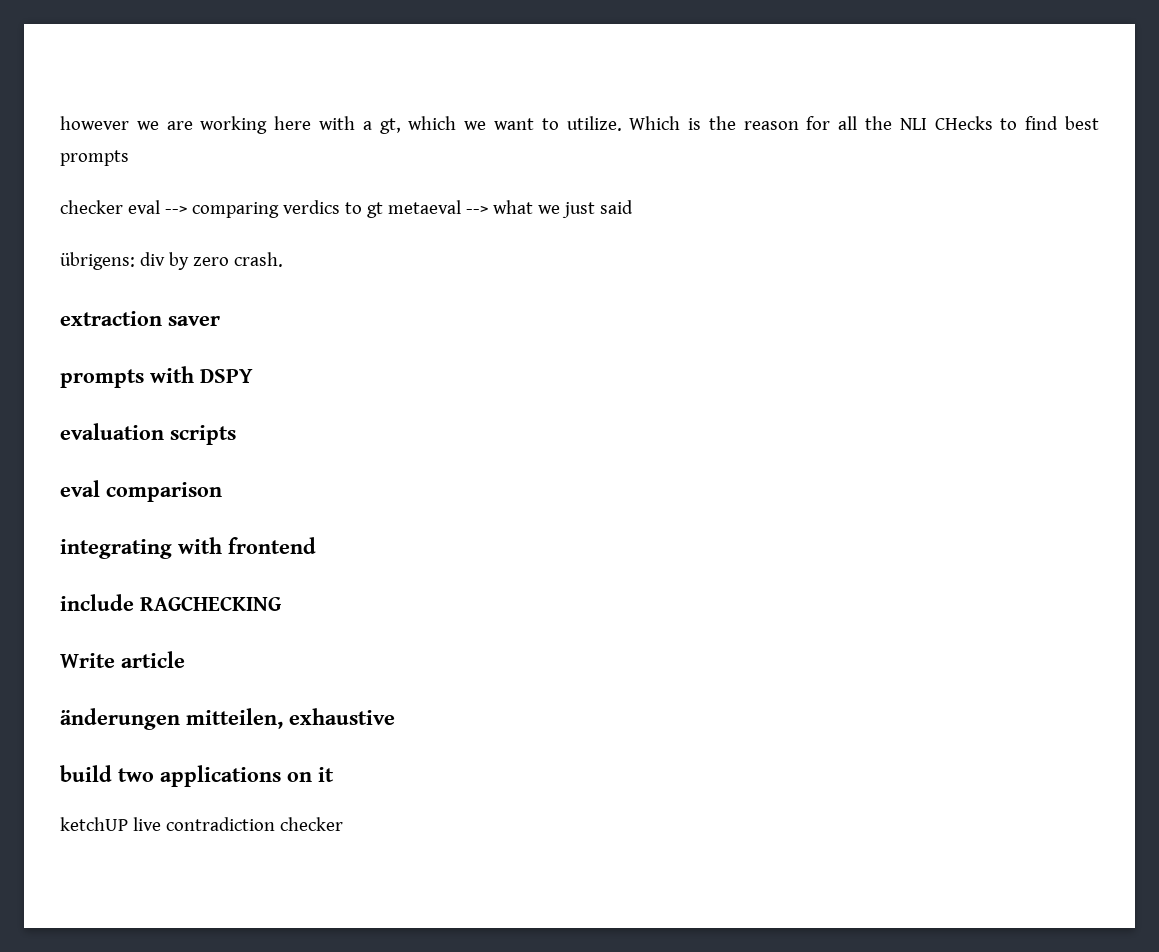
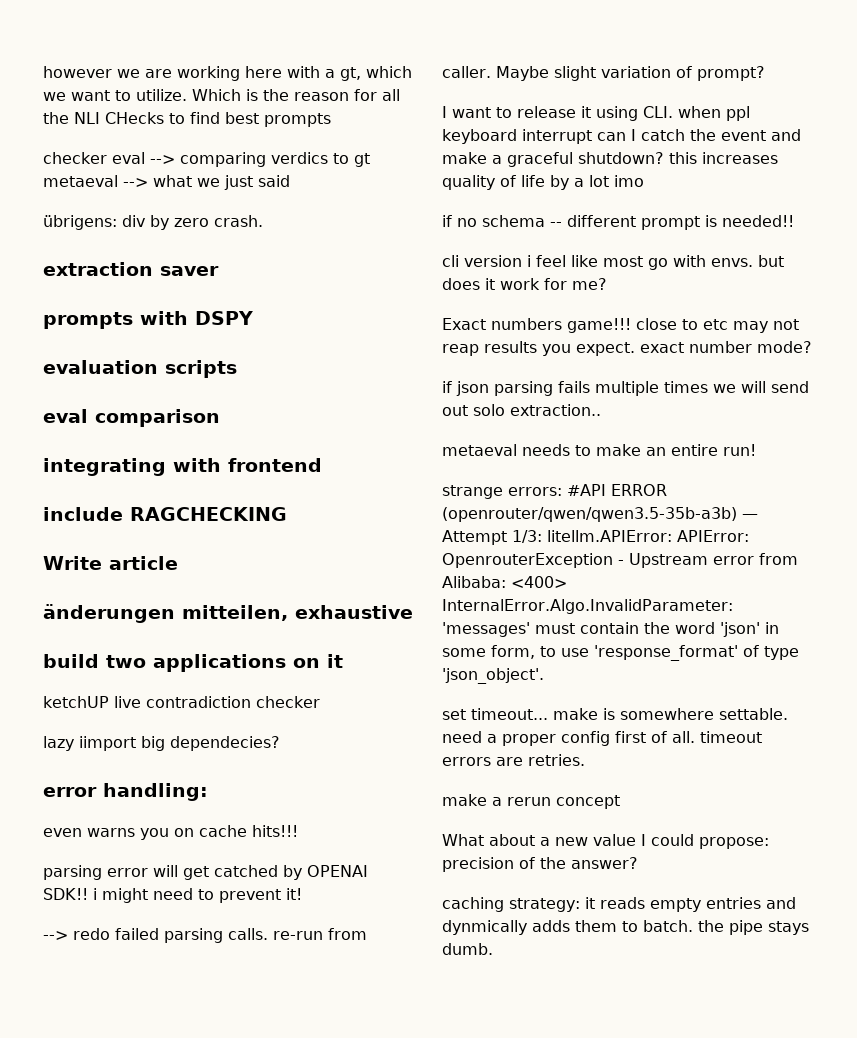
(343, 824) none -> [43,736,280,751] [43,783,208,801] [43,825,298,840] [43,865,368,880] [43,888,302,903] [43,928,367,943] [442,66,765,81] [442,106,750,121] [442,129,801,144] [442,152,778,167] [442,175,644,190] [442,215,794,230] [442,255,784,270] [442,278,607,290] [442,318,799,333] [442,341,812,356] [442,381,809,396] [442,404,601,416] [442,444,756,456] [442,484,667,499] [442,507,758,522] [442,530,749,545] [442,553,798,568] [442,576,567,588] [442,599,733,614] [442,622,779,637] [442,645,799,661] [442,668,544,684] [442,708,788,720] [442,731,762,746] [442,754,585,766] [442,794,620,809] [442,834,769,849] [442,857,638,872] [442,897,796,912] [442,920,809,935] [442,943,493,955] // lazy iimport big dependecies? // error handling: // even warns you on cache hits!!! // parsing error will get catched by OPENAI SDK!! i might need to prevent it! // --> redo failed parsing calls. re-run from caller. Maybe slight variation of prompt? // I want to release it using CLI. when ppl keyboard interrupt can I catch the event and make a graceful shutdown? this increases quality of life by a lot imo // if no schema -- different prompt is needed!! // cli version i feel like most go with envs. but does it work for me? // Exact numbers game!!! close to etc may not reap results you expect. exact number mode? // if json parsing fails multiple times we will send out solo extraction.. // metaeval needs to make an entire run! // strange errors: #API ERROR (openrouter/qwen/qwen3.5-35b-a3b) — Attempt 1/3: litellm.APIError: APIError: OpenrouterException - Upstream error from Alibaba: <400> InternalError.Algo.InvalidParameter: 'messages' must contain the word 'json' in some form, to use 'response_format' of type 'json_object'. // set timeout... make is somewhere settable. need a proper config first of all. timeout errors are retries. // make a rerun concept // What about a new value I could propose: precision of the answer? // caching strategy: it reads empty entries and dynmically adds them to batch. the pipe stays dumb.

